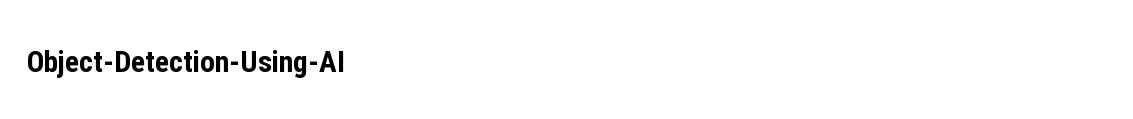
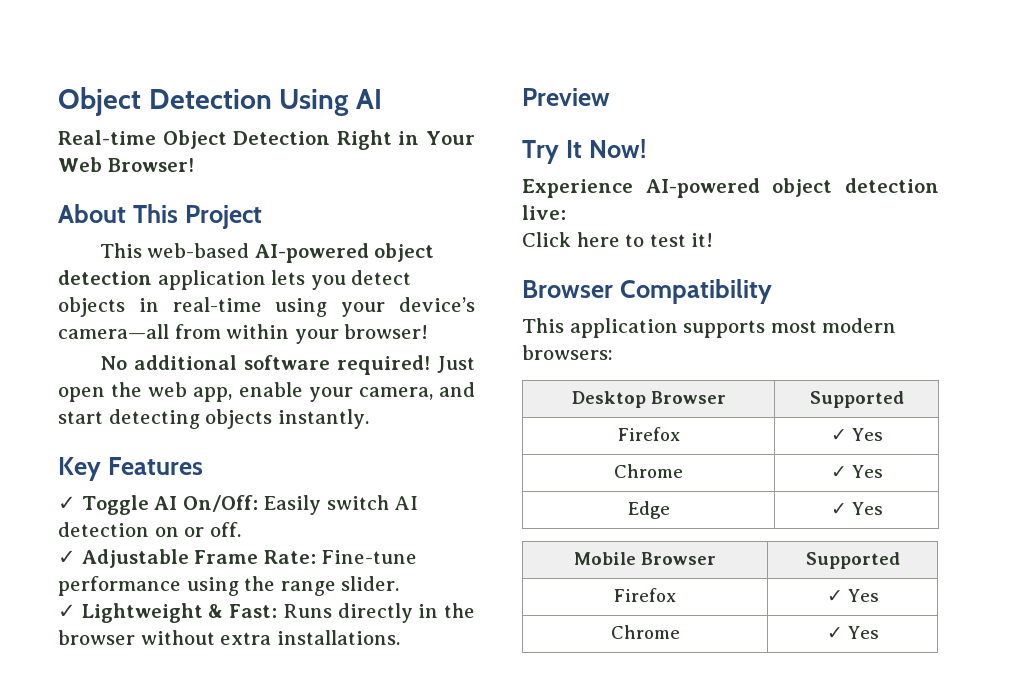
[27,50,345,78] Object-Detection-Using-AI -> [58,87,383,116] [58,130,476,150] [58,157,194,172] [58,204,262,229] [99,243,435,263] [58,270,412,290] [58,297,475,317] [58,324,429,344] [99,355,476,375] [58,382,475,402] [58,409,369,429] [58,457,203,481] [58,495,419,515] [58,522,241,537] [58,549,418,568] [58,576,400,596] [58,603,475,623] [58,630,400,645] [522,88,610,106] [522,139,646,164] [522,178,939,198] [522,205,566,220] [522,232,714,247] [522,279,772,304] [522,318,897,338] [522,345,613,360] [571,391,726,408] [809,391,904,408] [617,427,680,441] [830,428,883,441] [614,464,683,478] [830,465,883,478] [627,501,670,519] [830,502,883,515] [574,552,716,565] [805,552,900,569] [614,588,676,602] [826,589,879,602] [610,625,680,639] [826,626,879,639] Object Detection Using AI // Real-time Object Detection Right in Your Web Browser! // About This Project // This web-based AI-powered object detection application lets you detect objects in real-time using your device’s camera—all from within your browser! // No additional software required! Just open the web app, enable your camera, and start detecting objects instantly. // Key Features // ✓ Toggle AI On/Off: Easily switch AI detection on or off. // ✓ Adjustable Frame Rate: Fine-tune performance using the range slider. // ✓ Lightweight & Fast: Runs directly in the browser without extra installations. // Preview // Try It Now! // Experience AI-powered object detection live: // Click here to test it! // Browser Compatibility // This application supports most modern browsers: // Desktop Browser | Supported // Firefox | ✓ Yes // Chrome | ✓ Yes // Edge | ✓ Yes // Mobile Browser | Supported // Firefox | ✓ Yes // Chrome | ✓ Yes

